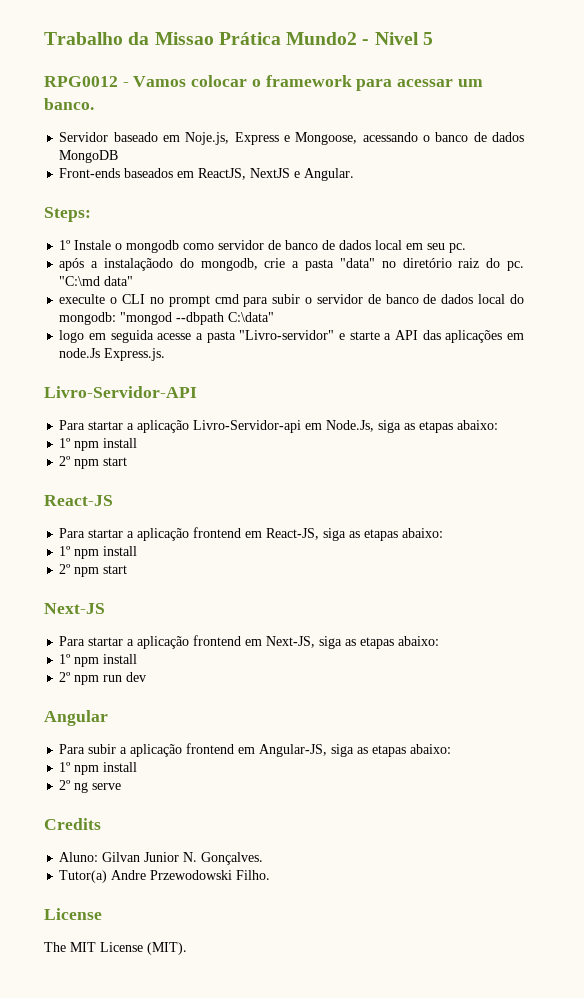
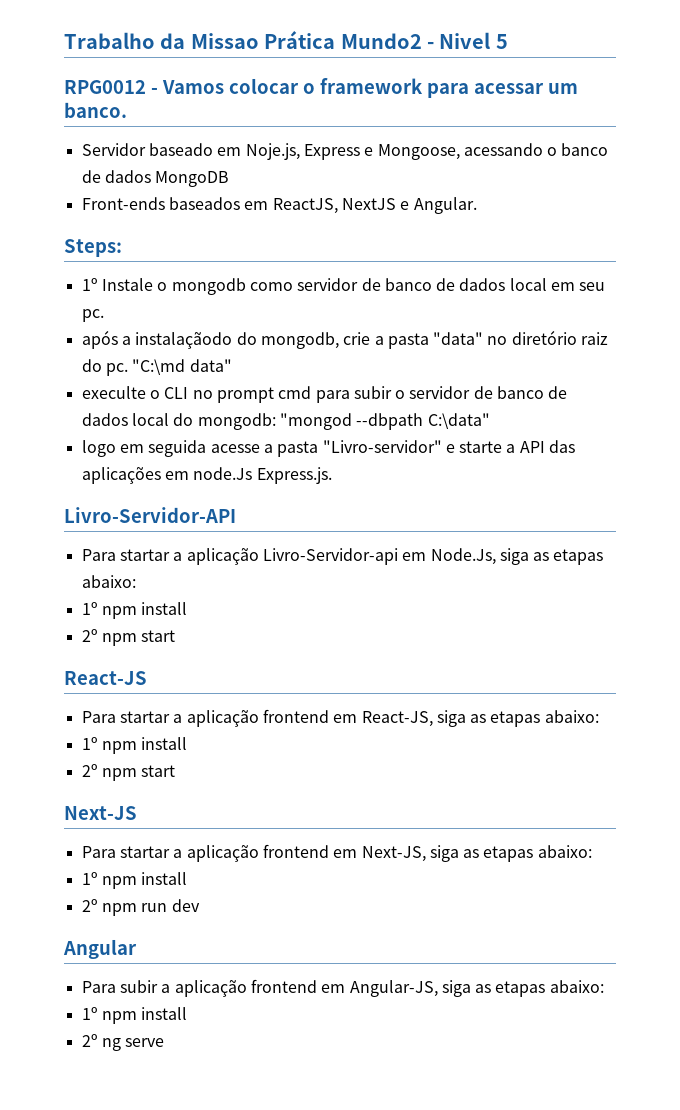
[44,818,101,830] [59,852,264,865] [59,870,271,883] [44,908,102,920] [44,942,187,955] // Credits // Aluno: Gilvan Junior N. Gonçalves. // Tutor(a) Andre Przewodowski Filho. // License // The MIT License (MIT). -> (165, 1042) none

